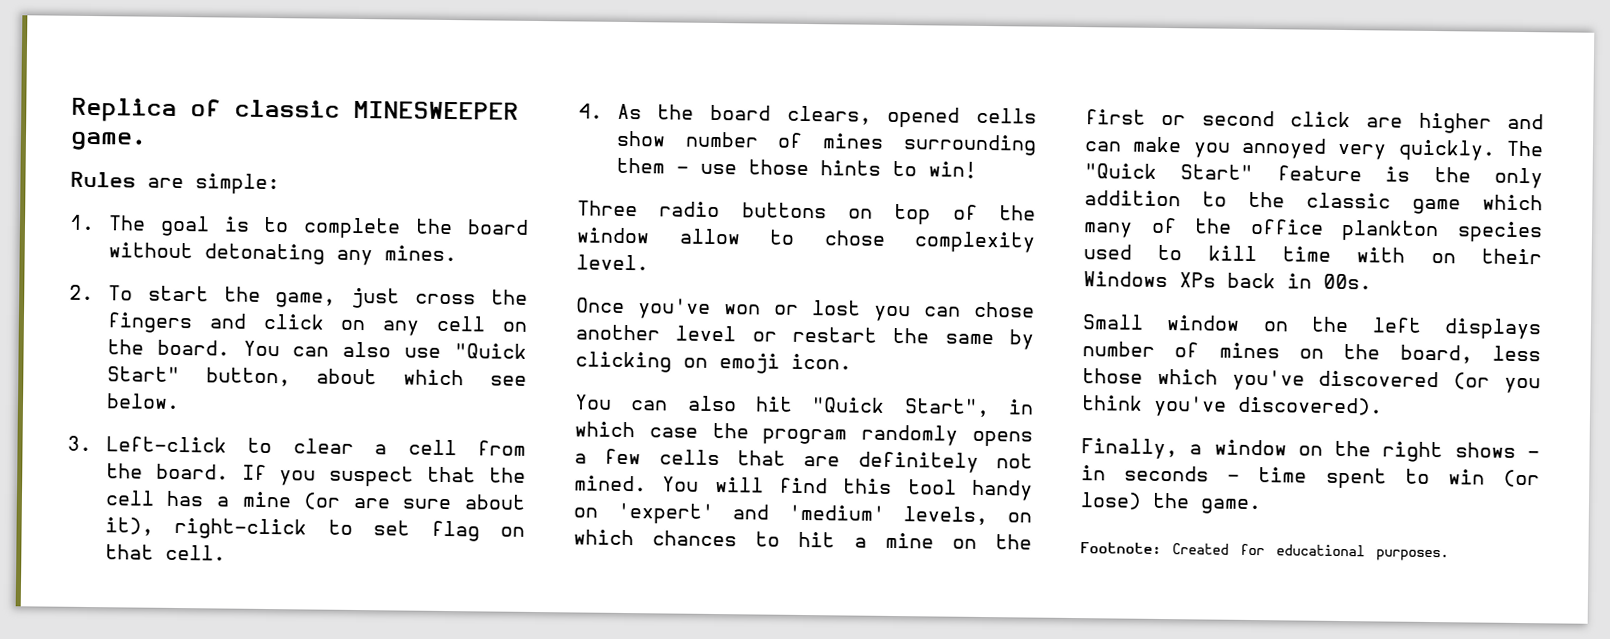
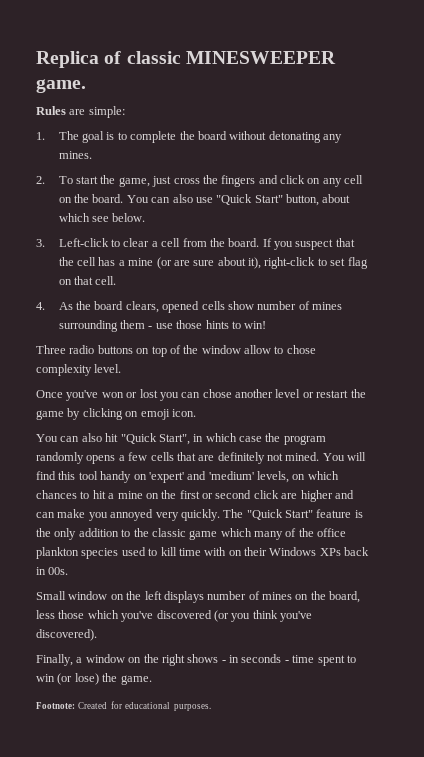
[944,333,994,345] same -> [36,410,64,420] game

